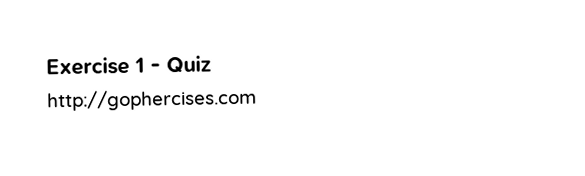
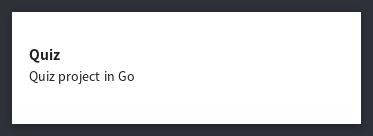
[46,55,212,76] [47,87,257,112] Exercise 1 - Quiz // http://gophercises.com -> [29,48,60,63] [29,71,136,84] Quiz // Quiz project in Go

